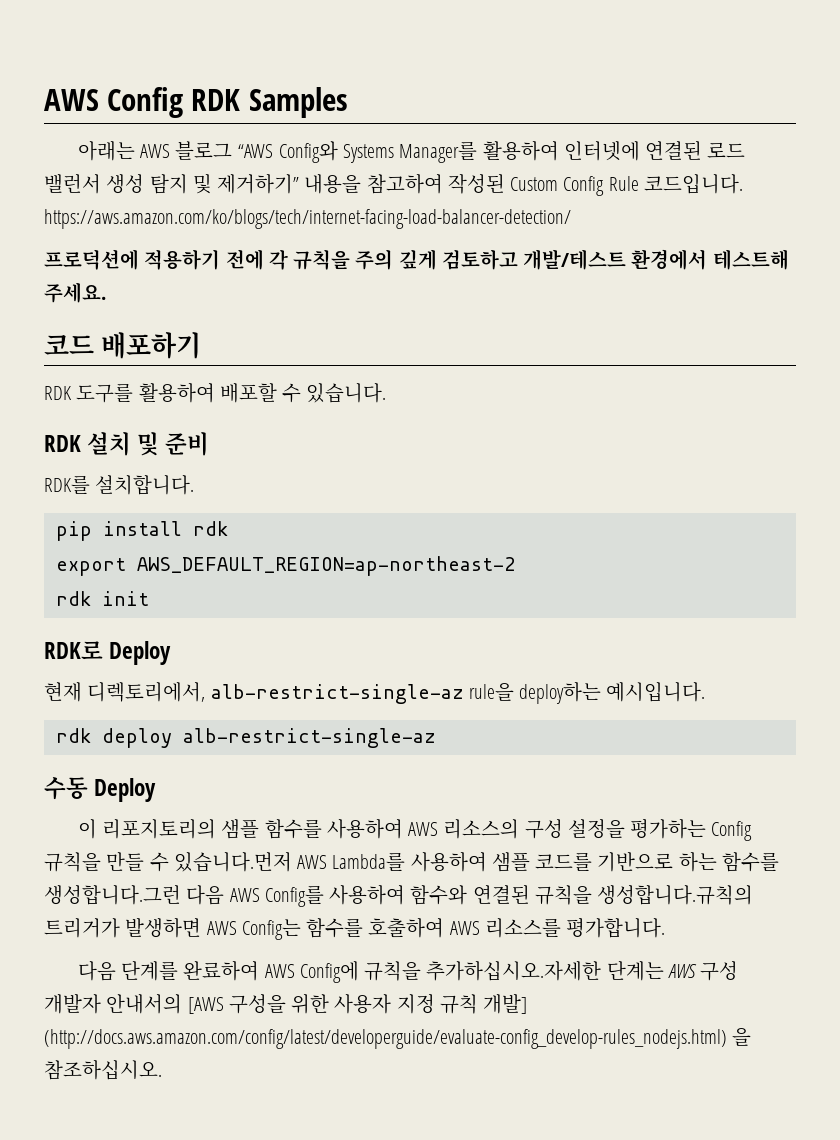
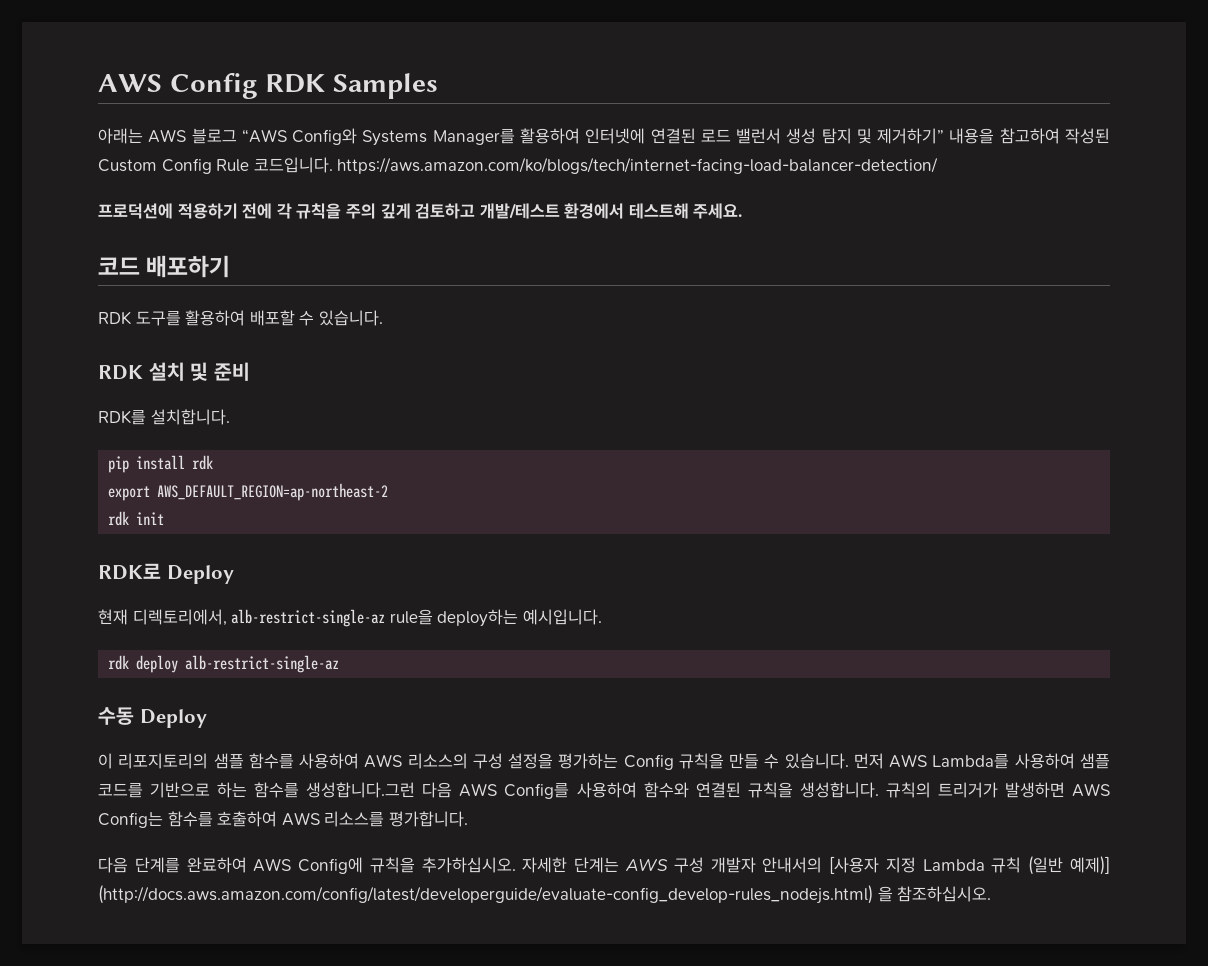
[173,852,292,872] 있습니다.먼저 -> [784,753,884,769] 있습니다. 먼저
[597,885,754,905] 생성합니다.규칙의 -> [799,782,931,798] 생성합니다. 규칙의
[426,961,602,981] 추가하십시오.자세한 -> [421,857,568,873] 추가하십시오. 자세한
[187,993,528,1014] [AWS 구성을 위한 사용자 지정 규칙 개발] -> [829,856,1111,875] [사용자 지정 Lambda 규칙 (일반 예제)]

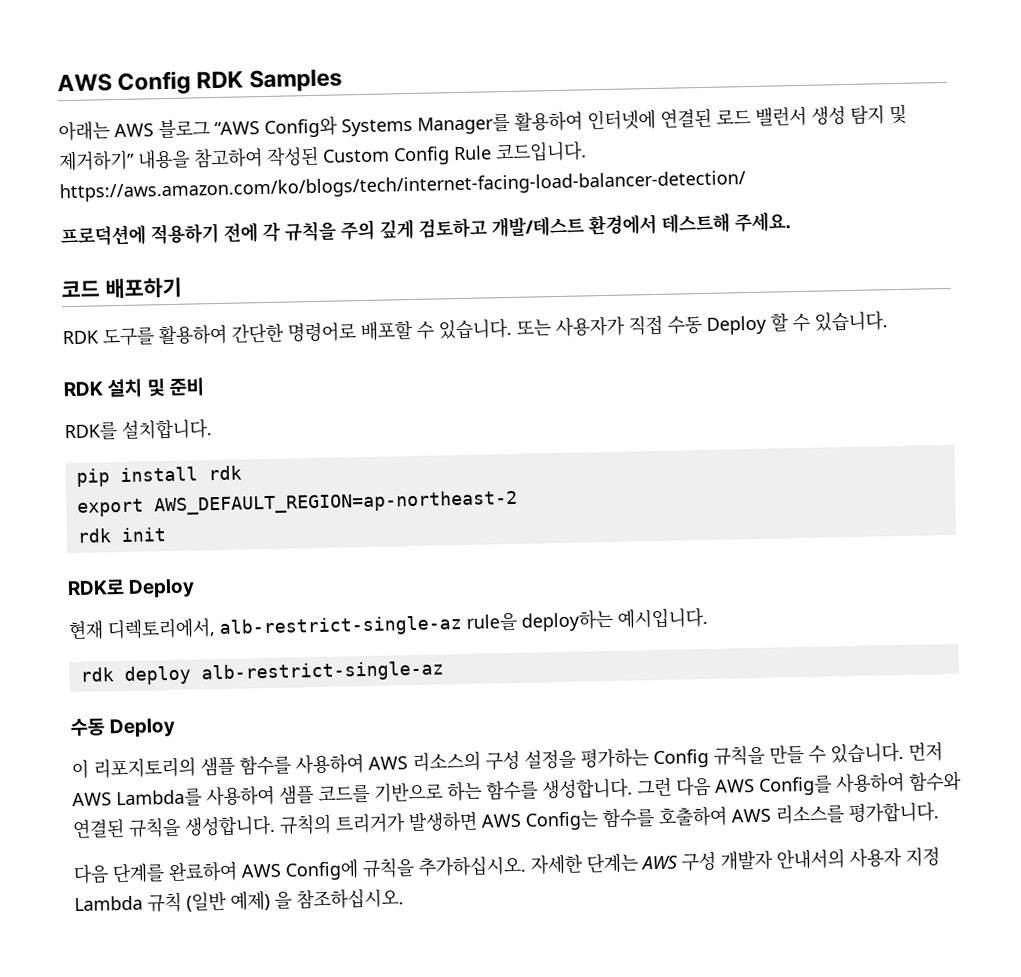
(246, 318) none -> [231,321,356,343] 간단한 명령어로
(383, 318) none -> [516,310,888,338] 또는 사용자가 직접 수동 Deploy 할 수 있습니다.
[306,782,416,798] 생성합니다.그런 -> [541,777,672,800] 생성합니다. 그런
[829,856,880,874] [사용자 -> [849,847,902,869] 사용자
[1070,856,1111,875] [98,885,873,904] 예제)] (http://docs.aws.amazon.com/config/latest/developerguide/evaluate-config_develop-rules_nodejs.html) -> [230,891,270,911] 예제)

